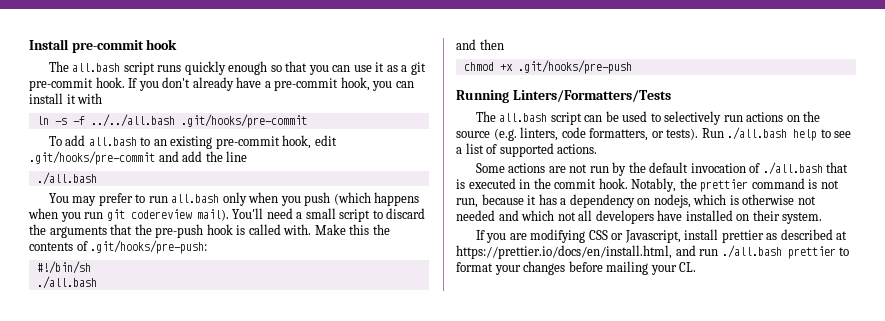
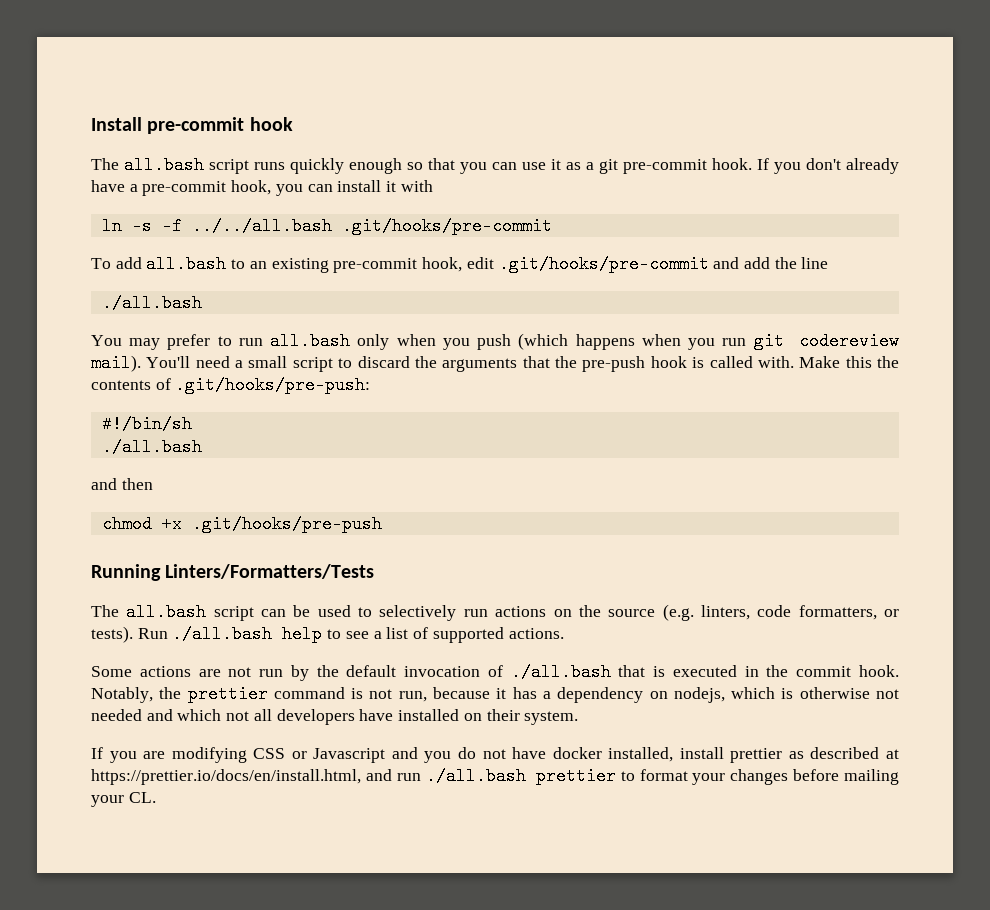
[624,230,681,243] Javascript, -> [313,747,674,763] Javascript and you do not have docker installed,

